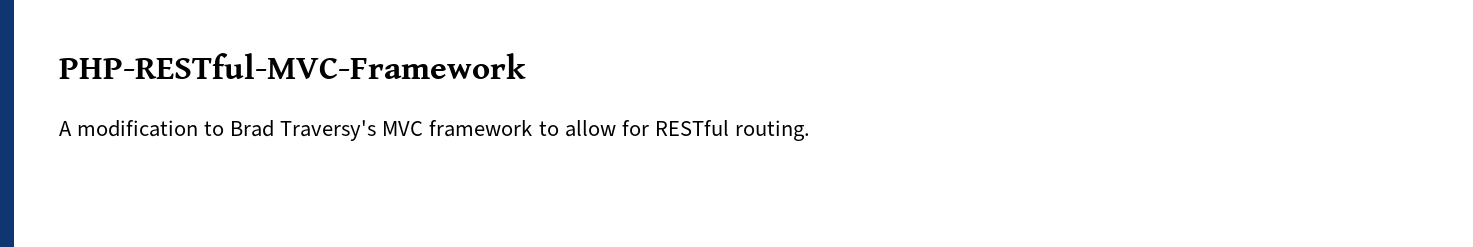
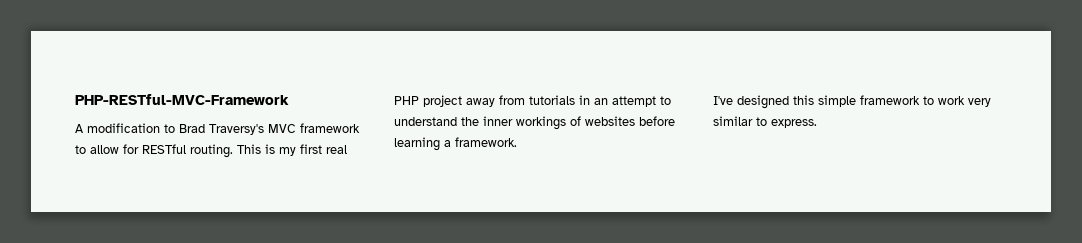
(810, 130) none -> [237,144,347,156] [394,95,671,107] [394,116,675,130] [394,137,517,151] [713,95,991,109] [713,116,817,128] This is my first real PHP project away from tutorials in an attempt to understand the inner workings of websites before learning a framework. // I've designed this simple framework to work very similar to express.

